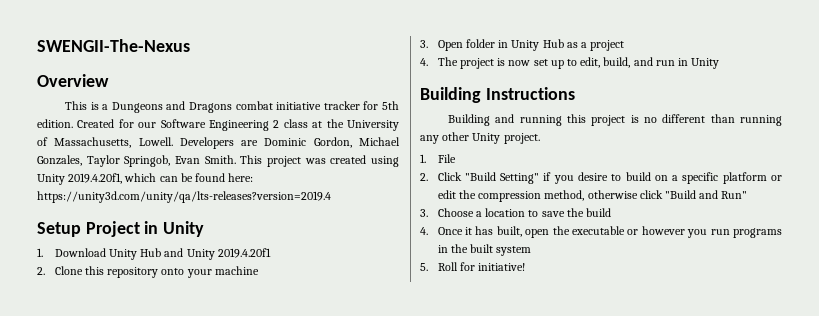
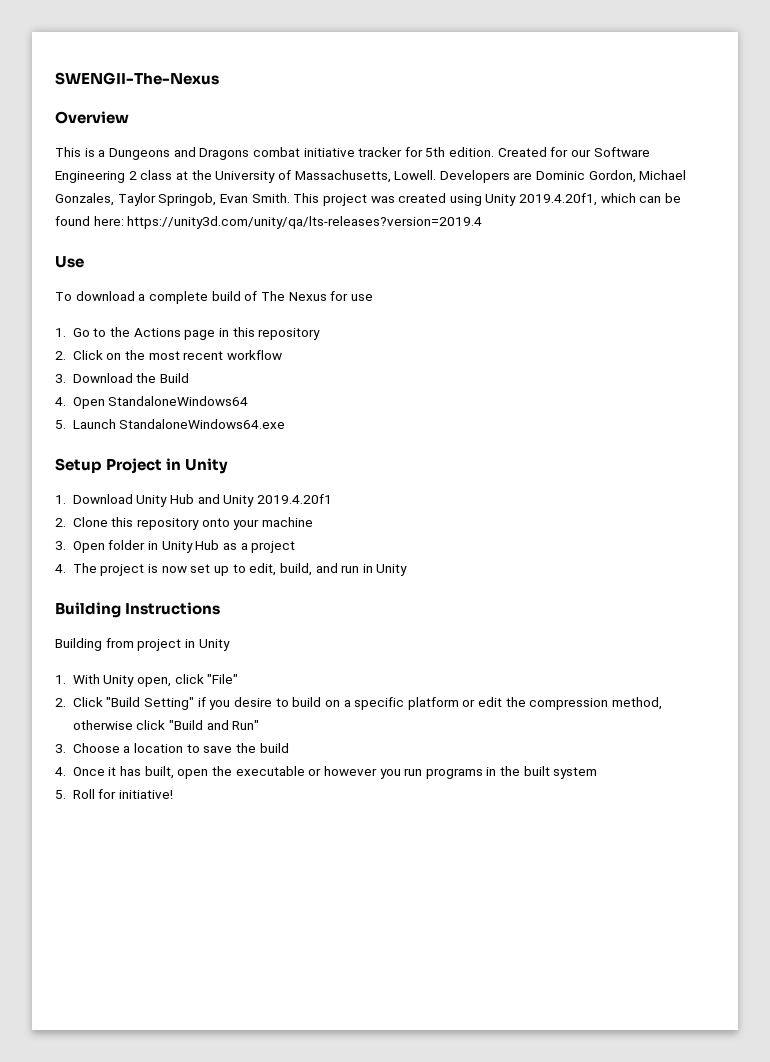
(331, 197) none -> [55,256,84,268] [55,291,373,304] [55,327,321,340] [55,350,282,360] [55,373,190,383] [55,396,249,409] [55,419,286,429] // Use // To download a complete build of The Nexus for use // 1. Go to the Actions page in this repository // 2. Click on the most recent workflow // 3. Download the Build // 4. Open StandaloneWindows64 // 5. Launch StandaloneWindows64.exe
[495,114,782,126] [420,132,540,144] [420,154,456,163] and running this project is no different than running any other Unity project. // 1. File -> [105,638,230,651] [55,674,239,687] from project in Unity // 1. With Unity open, click "File"

